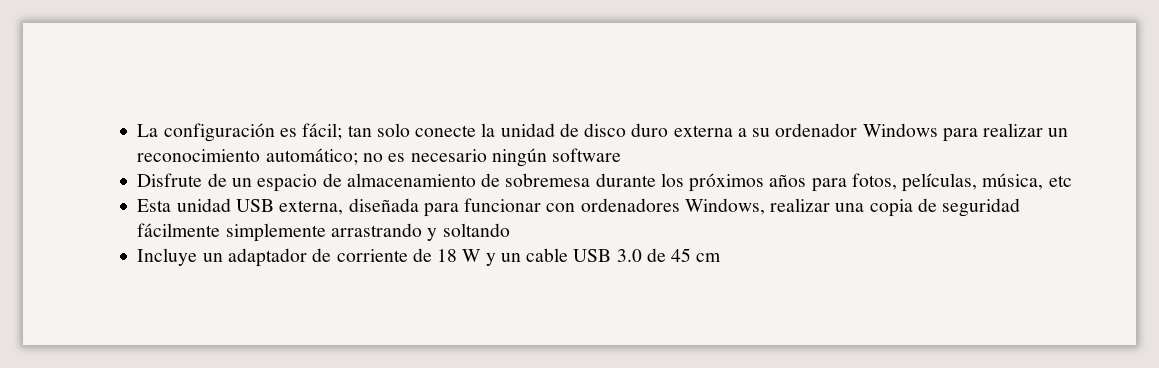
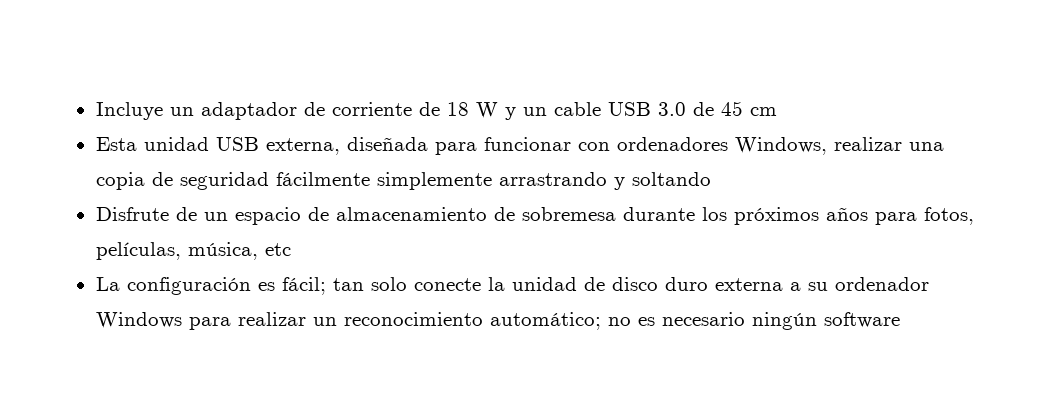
(137, 130) none -> [95,101,777,120] [95,137,944,155] [95,172,711,190] [95,207,974,225] [95,242,291,260] Incluye un adaptador de corriente de 18 W y un cable USB 3.0 de 45 cm // Esta unidad USB externa, diseñada para funcionar con ordenadores Windows, realizar una copia de seguridad fácilmente simplemente arrastrando y soltando // Disfrute de un espacio de almacenamiento de sobremesa durante los próximos años para fotos, películas, música, etc //
[137,173,1072,192] [137,198,1021,217] [137,223,510,242] [137,248,722,267] // Disfrute de un espacio de almacenamiento de sobremesa durante los próximos años para fotos, películas, música, etc // Esta unidad USB externa, diseñada para funcionar con ordenadores Windows, realizar una copia de seguridad fácilmente simplemente arrastrando y soltando // Incluye un adaptador de corriente de 18 W y un cable USB 3.0 de 45 cm -> (900, 320) none

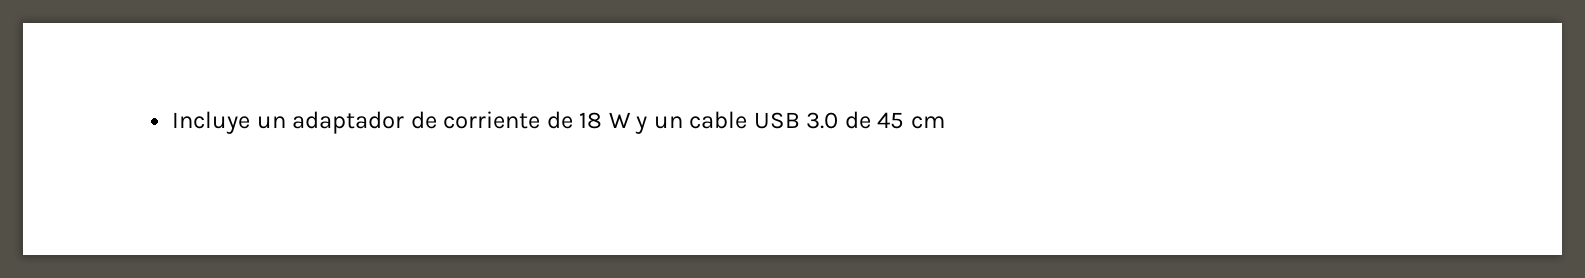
[95,137,944,155] [95,172,711,190] [95,207,974,225] [95,242,291,260] [95,277,929,295] [95,312,900,330] // Esta unidad USB externa, diseñada para funcionar con ordenadores Windows, realizar una copia de seguridad fácilmente simplemente arrastrando y soltando // Disfrute de un espacio de almacenamiento de sobremesa durante los próximos años para fotos, películas, música, etc // La configuración es fácil; tan solo conecte la unidad de disco duro externa a su ordenador Windows para realizar un reconocimiento automático; no es necesario ningún software -> (945, 122) none

